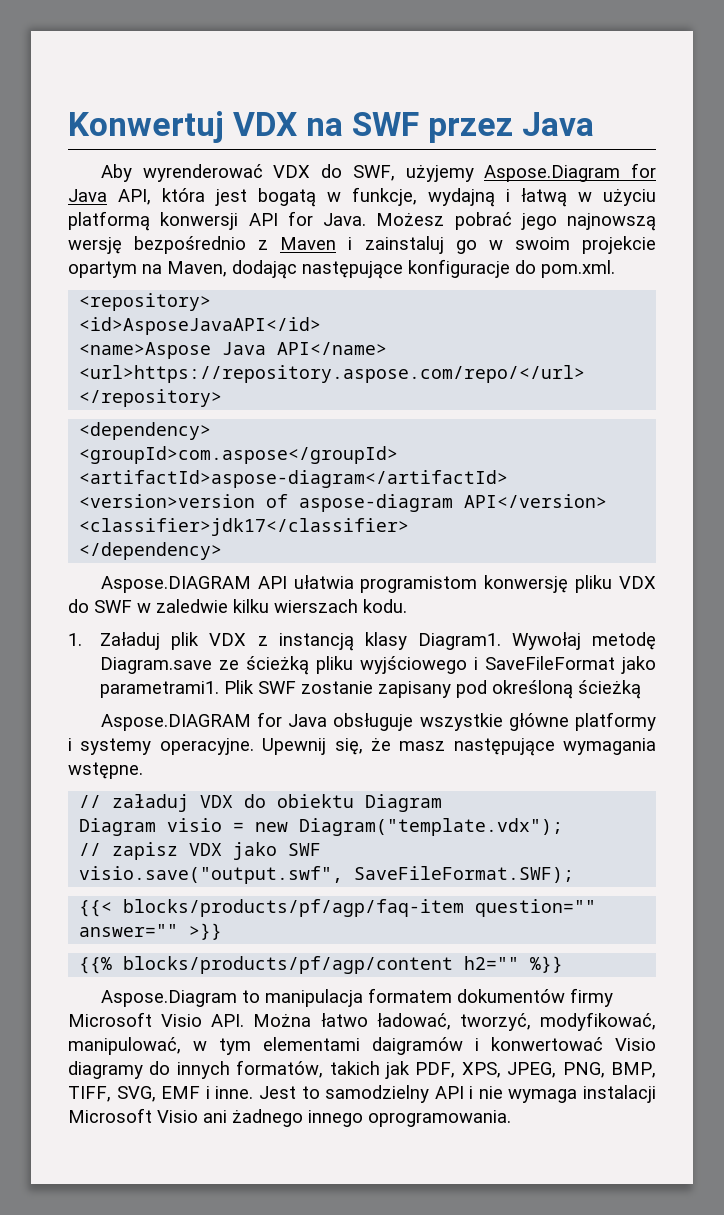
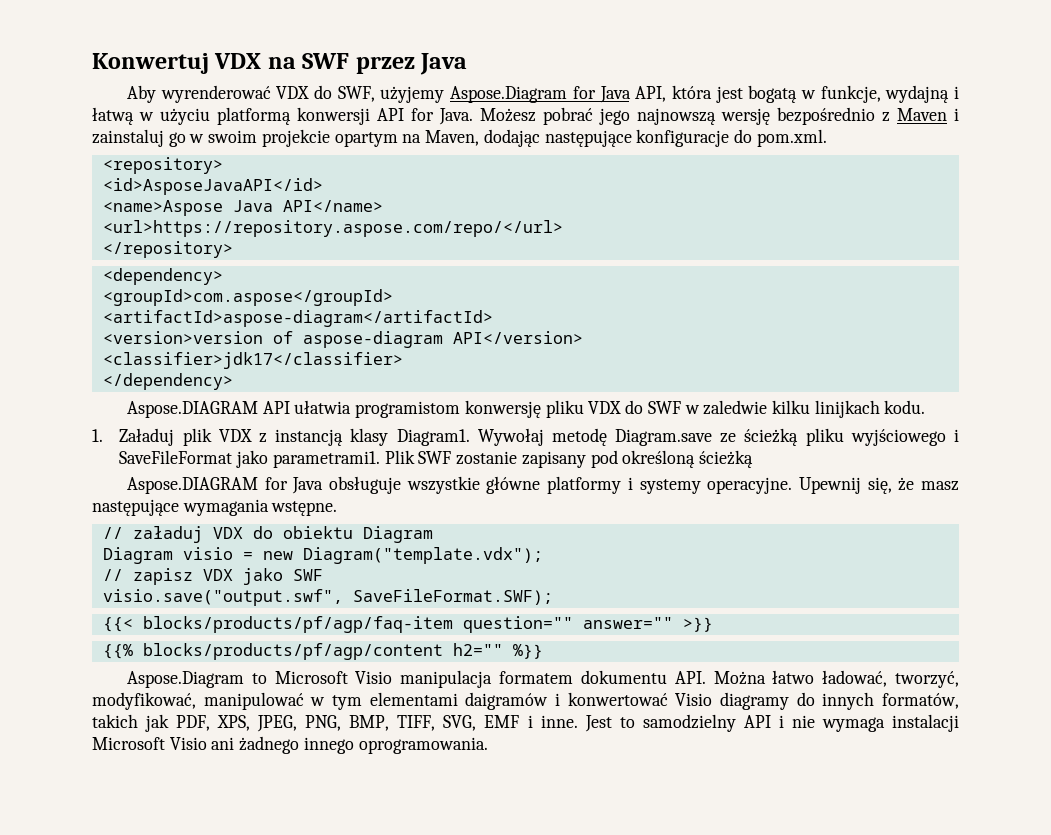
[274,599,358,613] wierszach -> [814,400,880,418] linijkach
[264,988,613,1007] [68,1012,203,1027] manipulacja formatem dokumentów firmy Microsoft Visio -> [274,670,667,688] Microsoft Visio manipulacja formatem dokumentu
[68,1037,181,1055] manipulować, -> [203,692,304,710] manipulować

